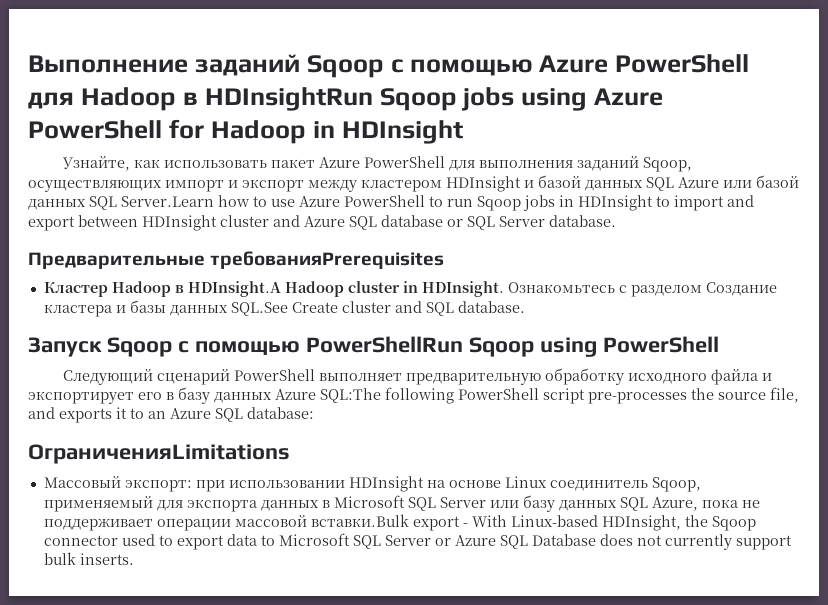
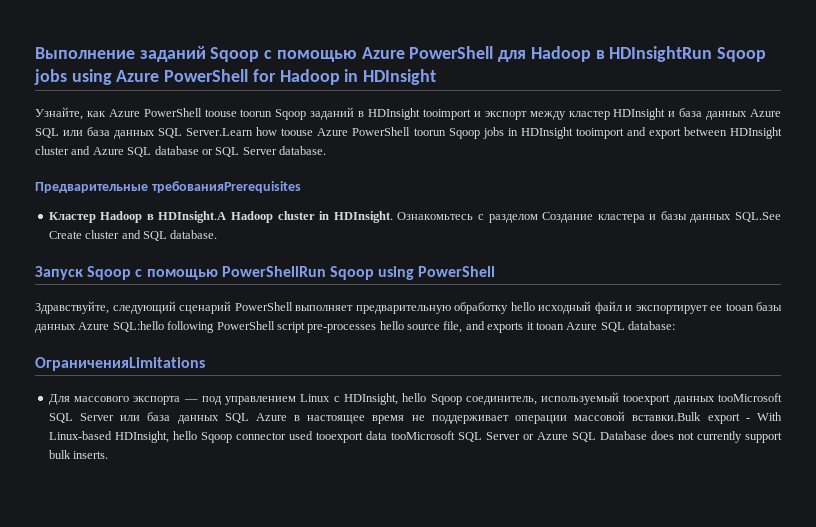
[164,156,693,172] [28,180,224,192] использовать пакет Azure PowerShell для выполнения заданий Sqoop, осуществляющих импорт -> [108,107,471,120] Azure PowerShell toouse toorun Sqoop заданий в HDInsight tooimport
[361,179,442,192] кластером -> [568,111,610,120] кластер
[538,175,799,191] [28,195,473,210] базой данных SQL Azure или базой данных SQL Server.Learn how to use Azure PowerShell to run -> [679,108,782,120] [35,127,446,139] база данных Azure SQL или база данных SQL Server.Learn how toouse Azure PowerShell toorun
[656,195,724,211] to import -> [575,128,624,139] tooimport
[63,369,154,385] Следующий -> [35,301,176,314] Здравствуйте, следующий
[628,369,773,385] [28,387,381,404] исходного файла и экспортирует его в базу данных Azure SQL:The -> [510,301,782,314] [35,321,164,333] hello исходный файл и экспортирует ее tooan базы данных Azure SQL:hello
[691,388,714,400] the -> [379,321,404,330] hello
[130,408,166,419] to an -> [535,322,564,330] tooan
[43,476,701,492] [43,495,405,512] Массовый экспорт: при использовании HDInsight на основе Linux соединитель Sqoop, применяемый для экспорта данных в Microsoft -> [48,392,782,405] Для массового экспорта — под управлением Linux с HDInsight, hello Sqoop соединитель, используемый tooexport данных tooMicrosoft
[522,495,738,512] базу данных SQL Azure, пока -> [147,412,405,424] база данных SQL Azure в настоящее время
[684,515,708,527] the -> [172,431,197,440] hello
[158,533,350,550] to export data to Microsoft -> [315,431,455,443] tooexport data tooMicrosoft

